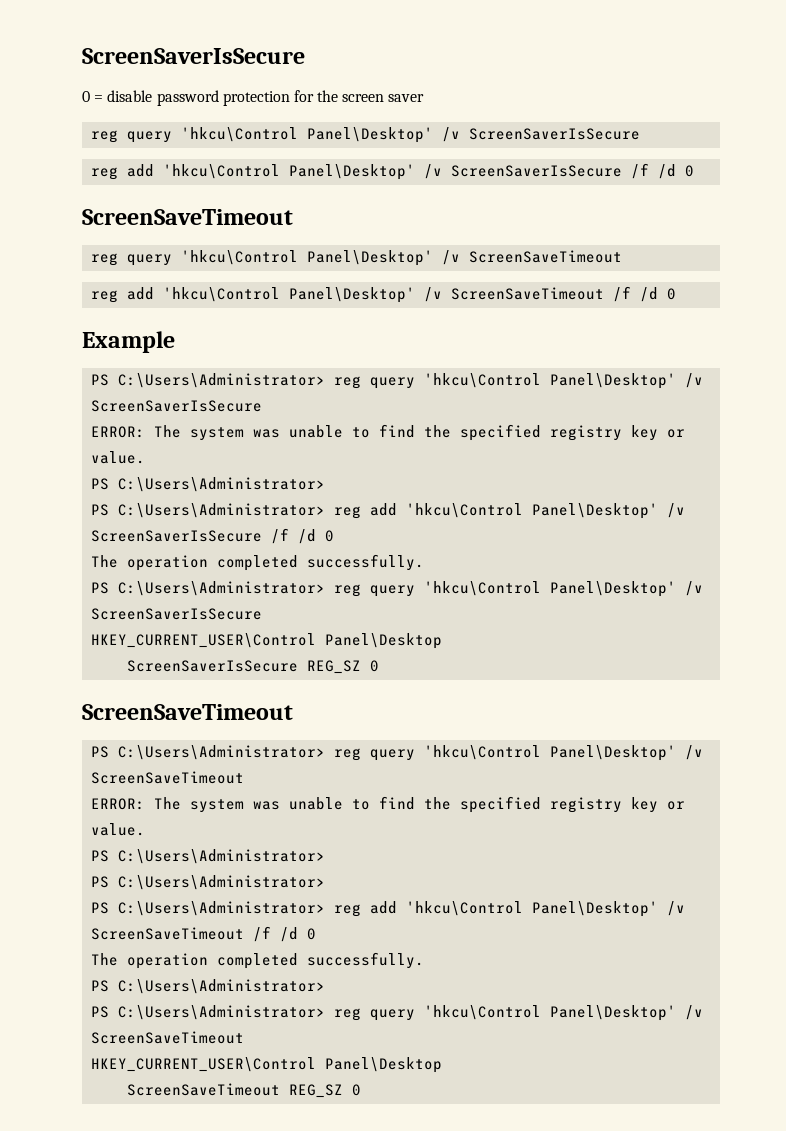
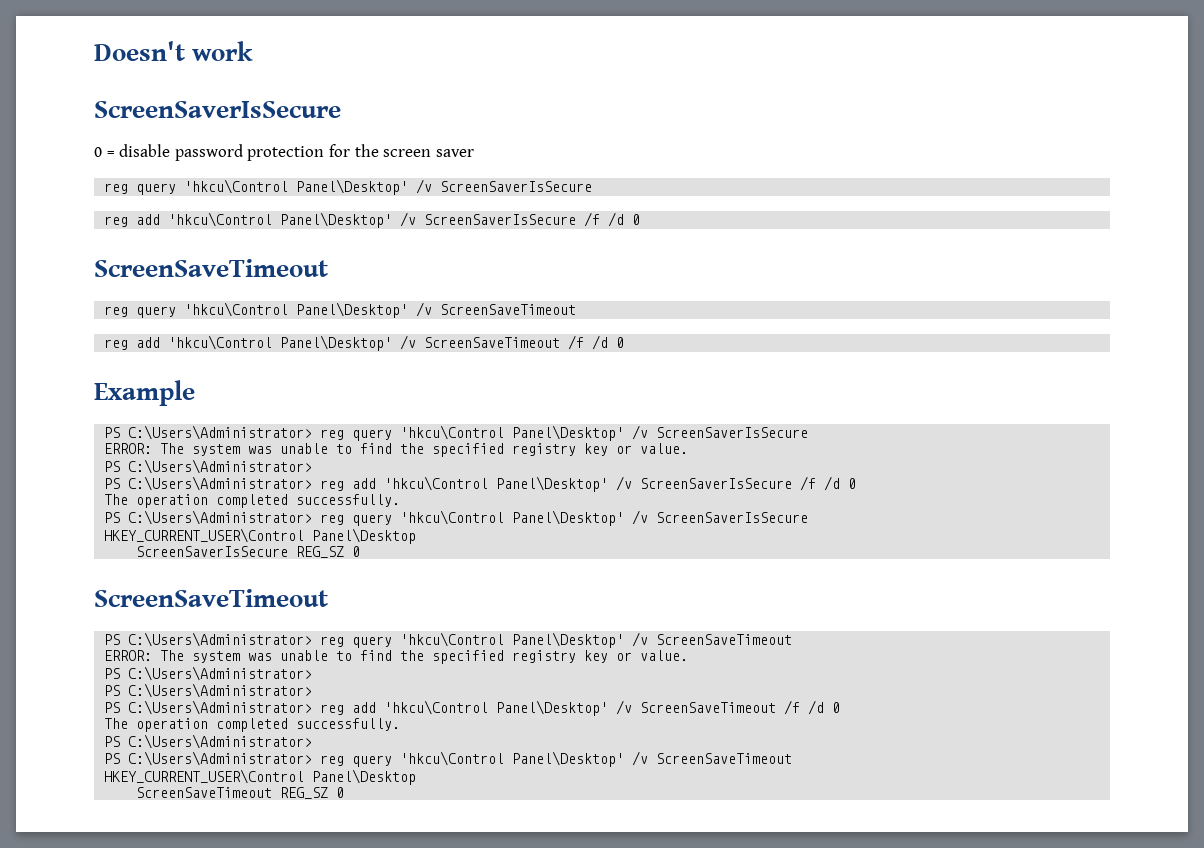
(82, 56) none -> [94,41,254,61] Doesn't work //

